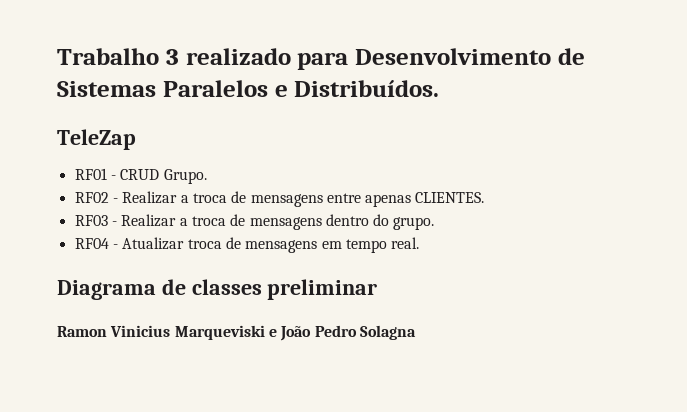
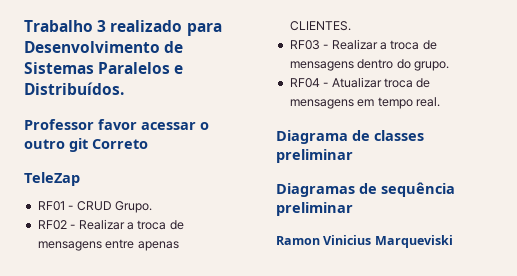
(440, 88) none -> [24,119,209,130] [24,138,148,152] // Professor favor acessar o outro git Correto
(378, 289) none -> [276,182,455,197] [276,202,353,216] // Diagramas de sequência preliminar
[268,325,416,341] e João Pedro Solagna -> (453, 241) none

